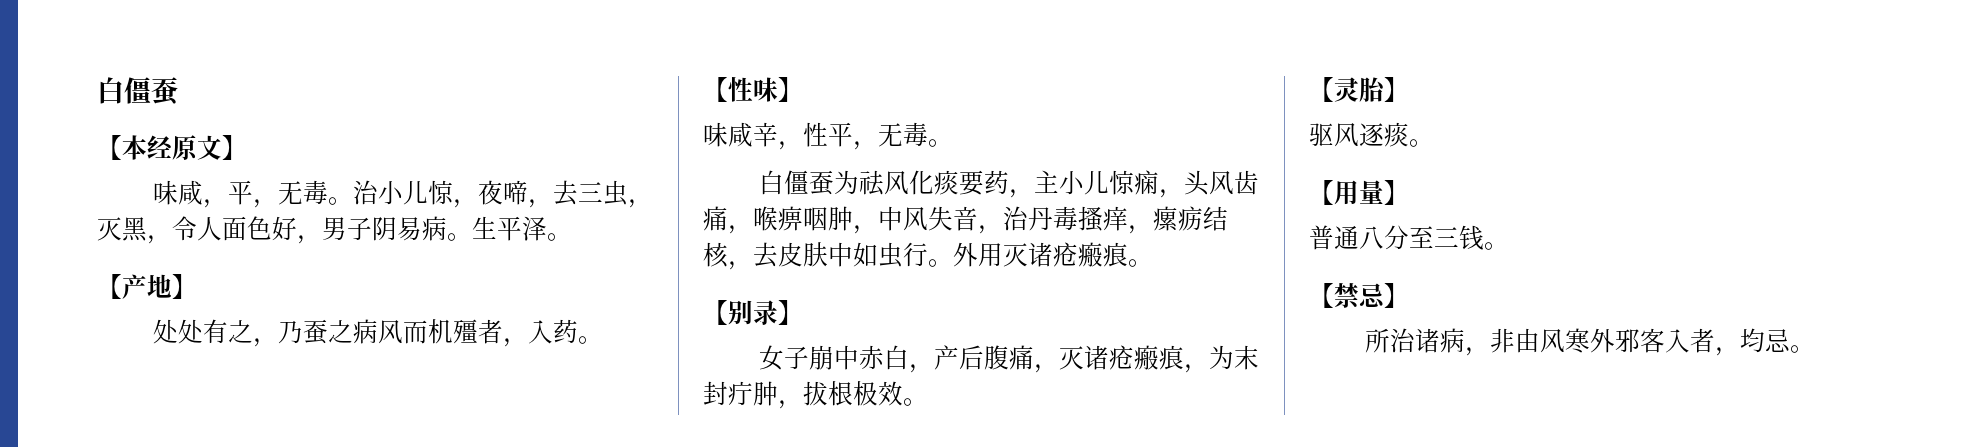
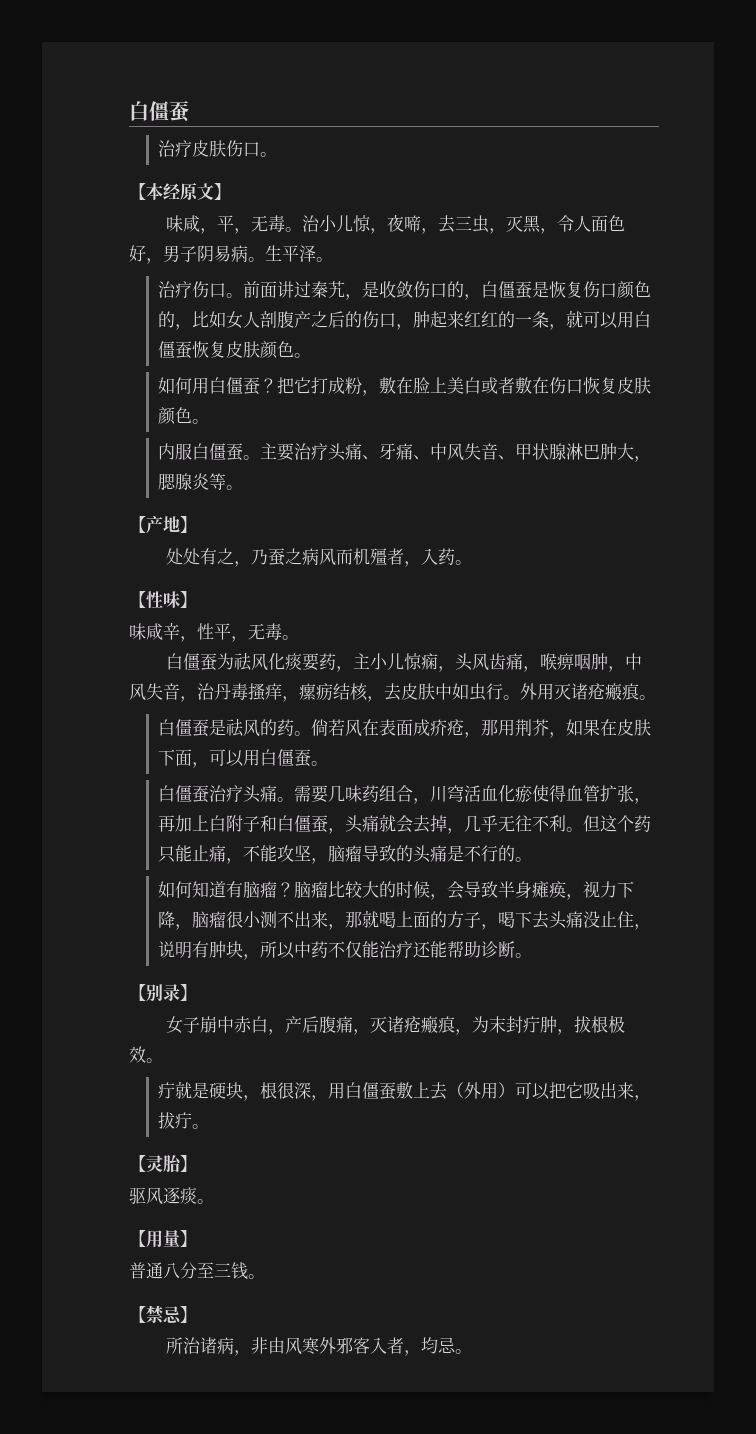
[97,77,178,105] 白僵蚕 -> [129,101,189,122] [158,140,278,157] 白僵蚕 // 治疗皮肤伤口。
(572, 237) none -> [158,281,652,300] [158,310,652,330] [158,341,312,359] [158,377,652,396] [158,407,210,425] [158,443,652,462] [158,473,244,490] // 治疗伤口。前面讲过秦艽，是收敛伤口的，白僵蚕是恢复伤口颜色的，比如女人剖腹产之后的伤口，肿起来红红的一条，就可以用白僵蚕恢复皮肤颜色。 // 如何用白僵蚕？把它打成粉，敷在脸上美白或者敷在伤口恢复皮肤颜色。 // 内服白僵蚕。主要治疗头痛、牙痛、中风失音、甲状腺淋巴肿大，腮腺炎等。
(1153, 263) none -> [158,718,652,738] [158,749,329,768] [158,785,652,804] [158,814,652,834] [158,845,533,864] [158,881,635,900] [158,910,652,930] [158,941,533,960] // 白僵蚕是祛风的药。倘若风在表面成疥疮，那用荆芥，如果在皮肤下面，可以用白僵蚕。 // 白僵蚕治疗头痛。需要几味药组合，川穹活血化瘀使得血管扩张，再加上白附子和白僵蚕，头痛就会去掉，几乎无往不利。但这个药只能止痛，不能攻坚，脑瘤导致的头痛是不行的。 // 如何知道有脑瘤？脑瘤比较大的时候，会导致半身瘫痪，视力下降，脑瘤很小测不出来，那就喝上面的方子，喝下去头痛没止住，说明有肿块，所以中药不仅能治疗还能帮助诊断。
(928, 402) none -> [158,1081,652,1101] [158,1112,210,1129] // 疔就是硬块，根很深，用白僵蚕敷上去（外用）可以把它吸出来，拔疔。

